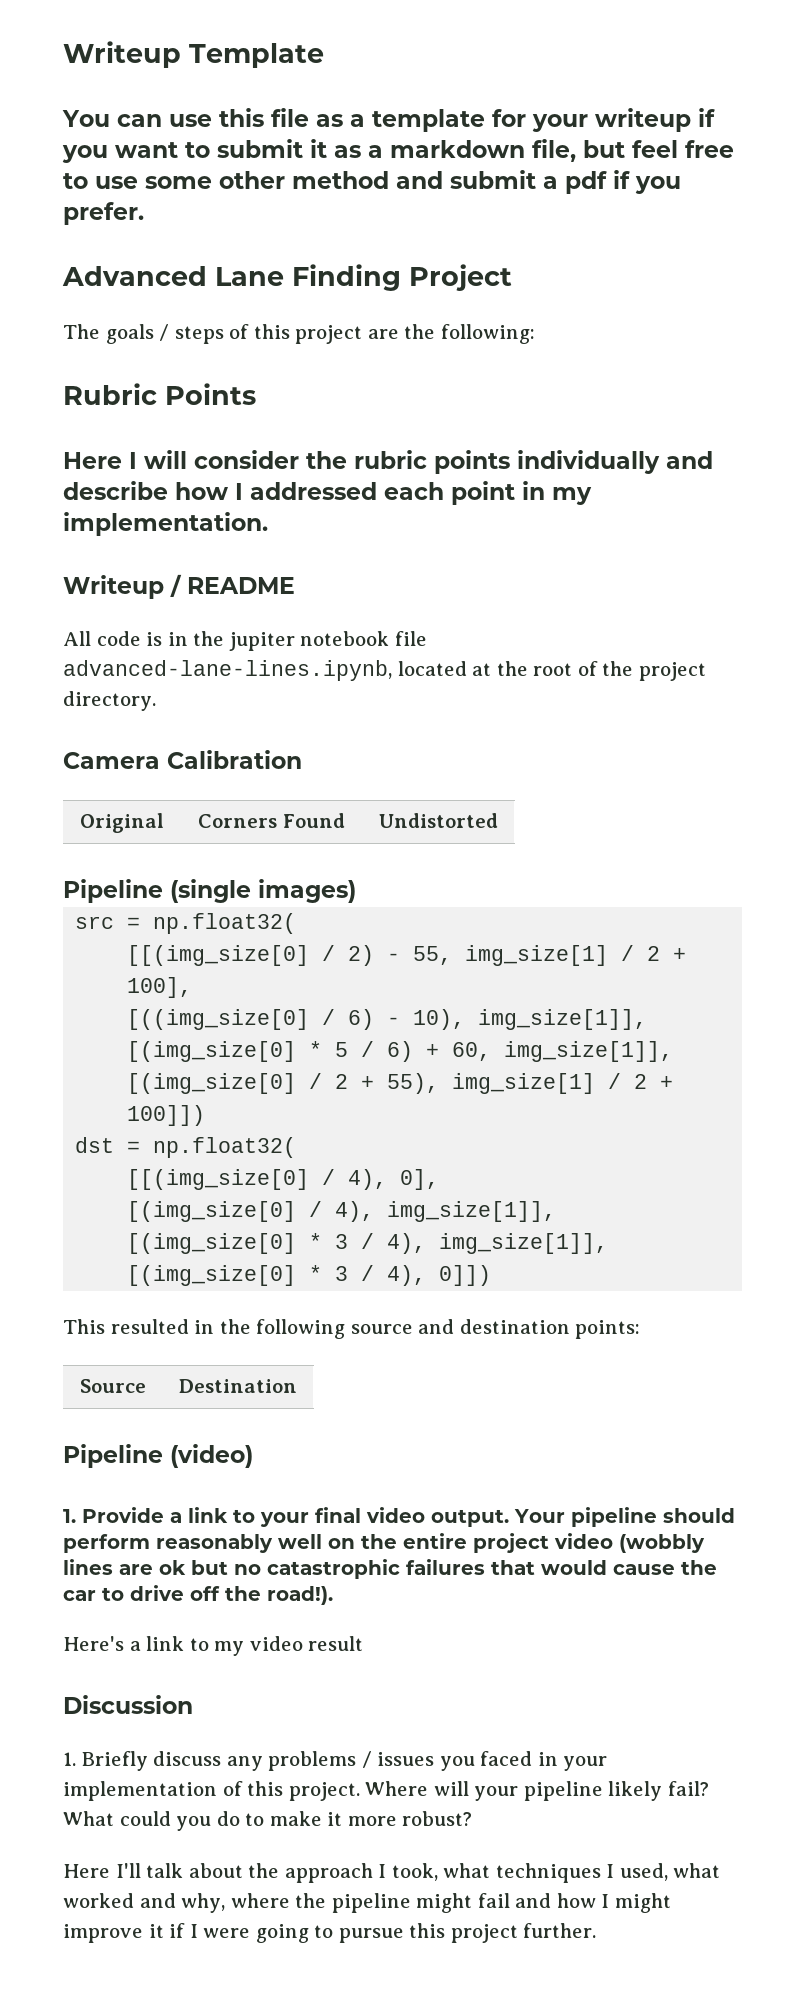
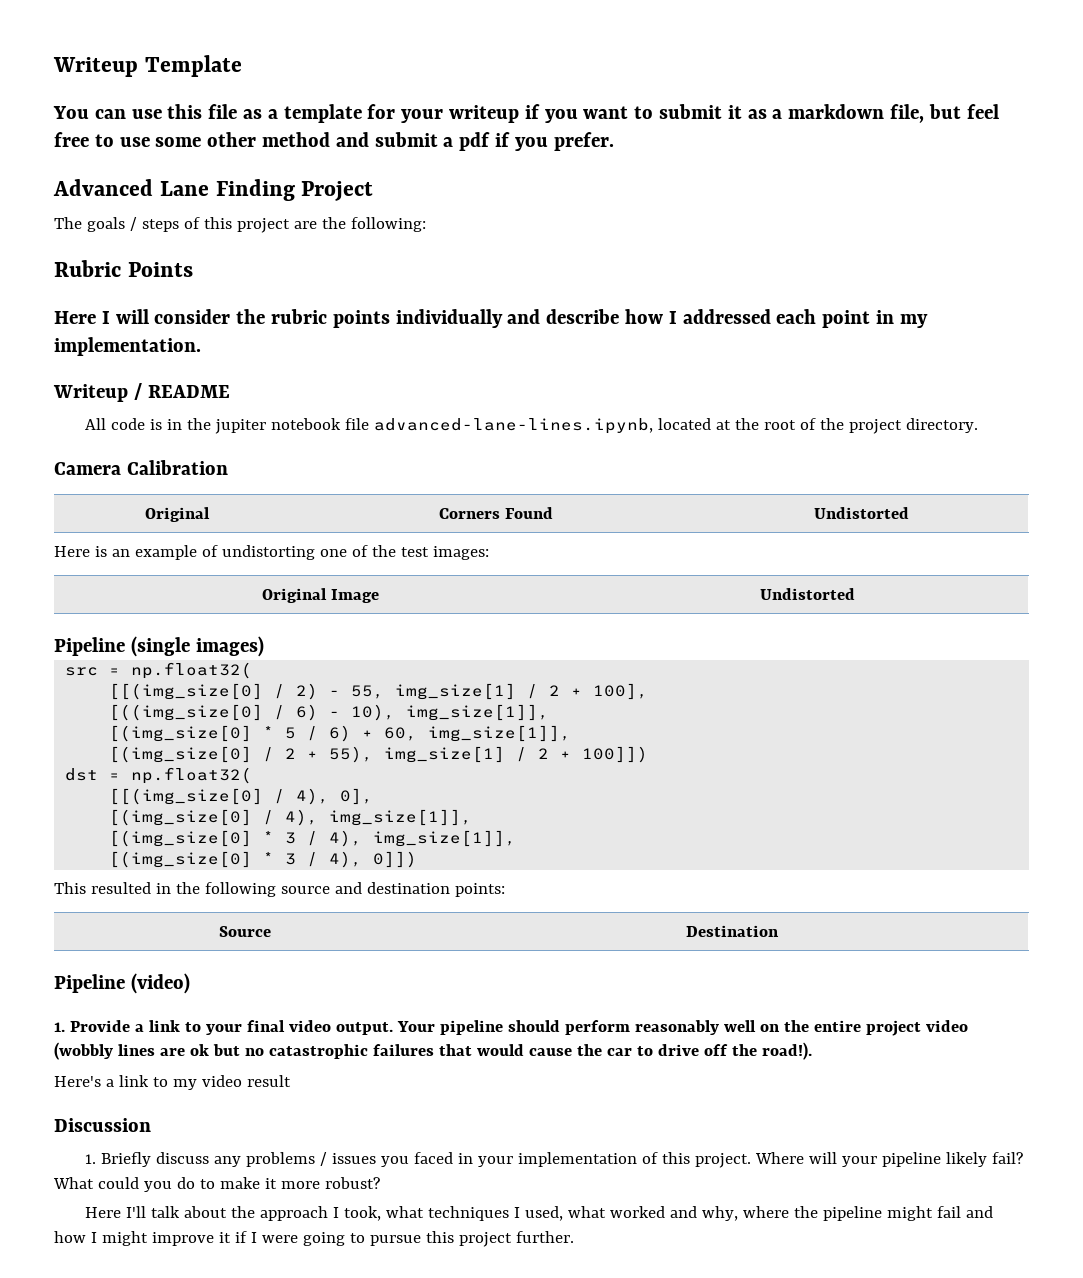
(498, 820) none -> [54,545,489,560] [262,588,379,603] [760,588,855,600] // Here is an example of undistorting one of the test images: // Original Image | Undistorted

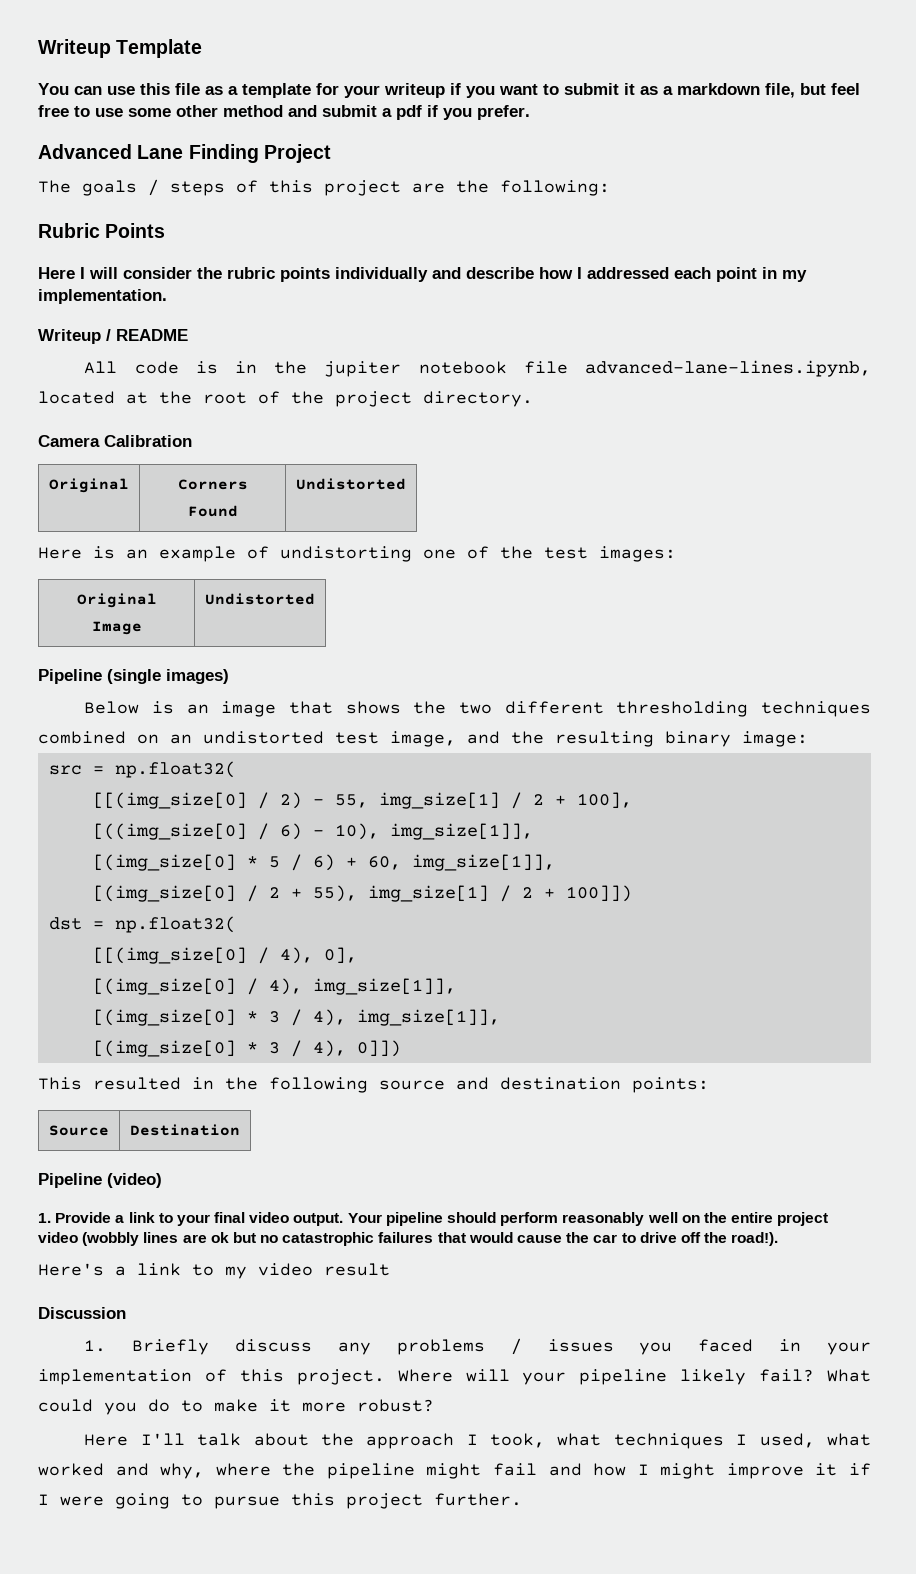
(264, 646) none -> [84,701,871,717] [38,731,808,747] // Below is an image that shows the two different thresholding techniques combined on an undistorted test image, and the resulting binary image:

